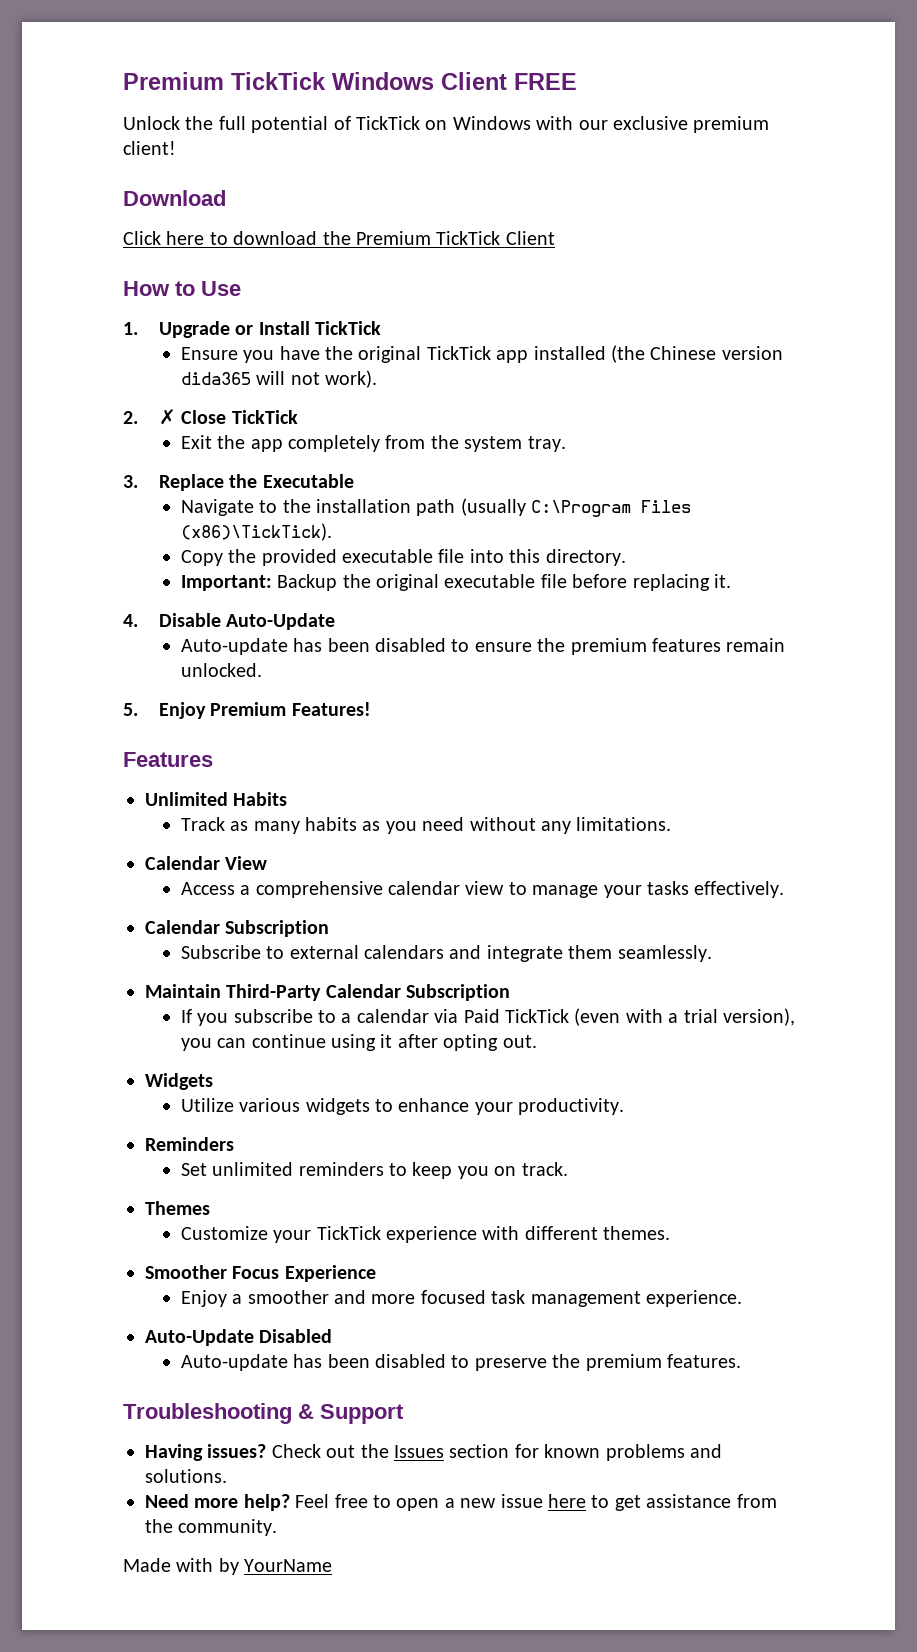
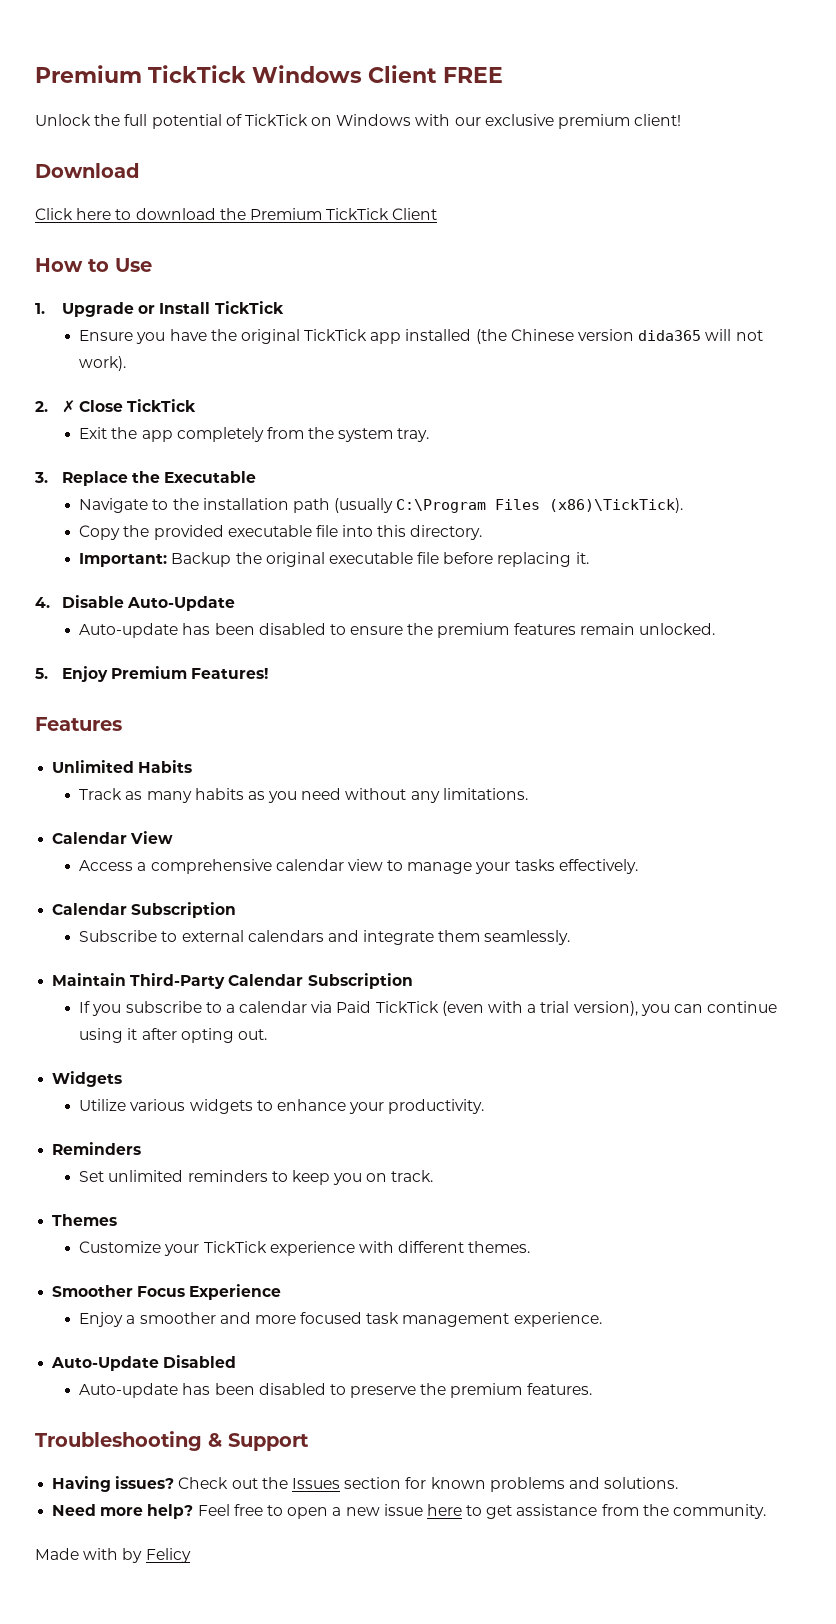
[244,1559,333,1572] YourName -> [145,1548,191,1563] Felicy

